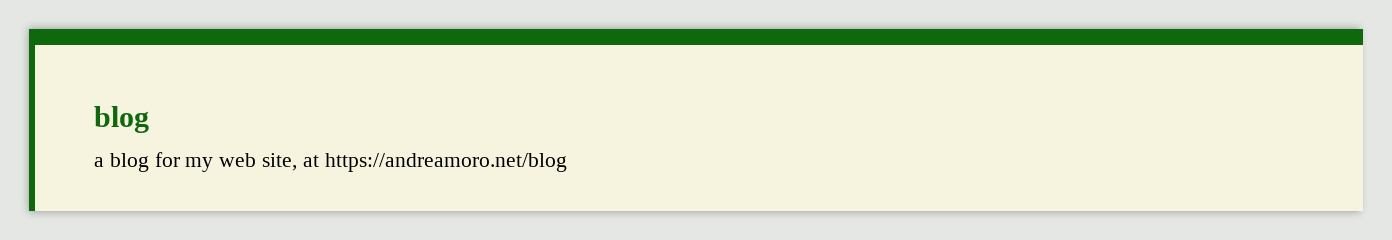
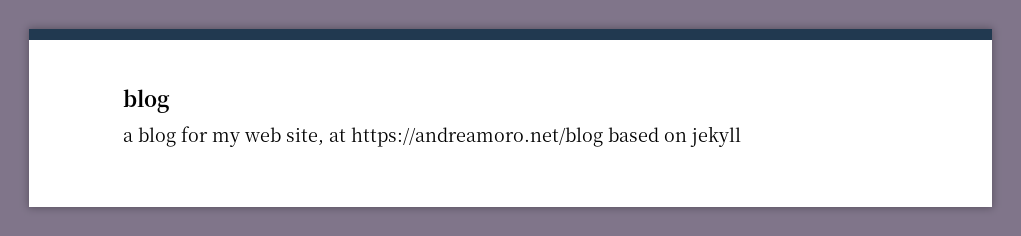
(567, 162) none -> [608,126,741,147] based on jekyll

